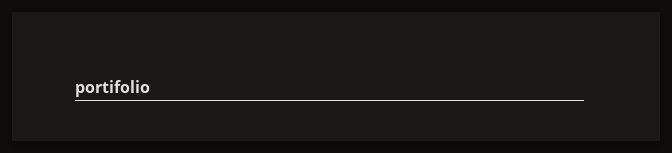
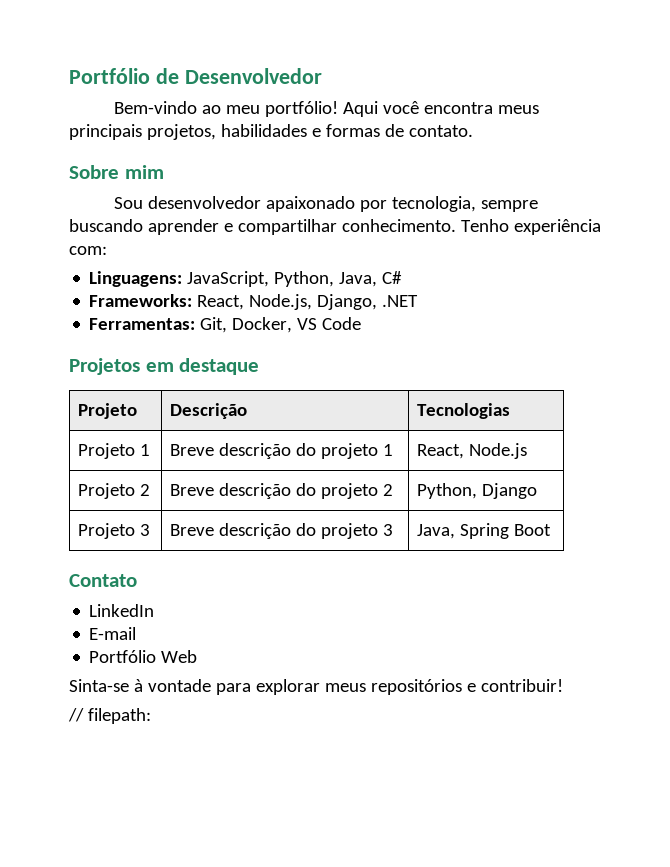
[75,80,150,97] portifolio -> [69,68,322,84] [114,101,540,117] [69,124,473,140] [69,165,164,179] [114,196,539,212] [69,219,601,235] [69,246,107,255] [89,271,403,287] [89,294,419,310] [89,317,362,333] [69,358,260,375] [77,403,137,419] [169,403,247,419] [416,403,510,419] [77,443,150,459] [169,443,393,459] [416,443,527,459] [77,483,150,499] [169,483,393,499] [416,483,537,499] [77,523,150,539] [169,523,393,539] [416,523,551,539] [69,574,137,587] [89,604,155,617] [89,627,137,640] [89,650,198,663] [69,679,563,695] [68,708,151,724] Portfólio de Desenvolvedor // Bem-vindo ao meu portfólio! Aqui você encontra meus principais projetos, habilidades e formas de contato. // Sobre mim // Sou desenvolvedor apaixonado por tecnologia, sempre buscando aprender e compartilhar conhecimento. Tenho experiência com: // Linguagens: JavaScript, Python, Java, C# // Frameworks: React, Node.js, Django, .NET // Ferramentas: Git, Docker, VS Code // Projetos em destaque // Projeto | Descrição | Tecnologias // Projeto 1 | Breve descrição do projeto 1 | React, Node.js // Projeto 2 | Breve descrição do projeto 2 | Python, Django // Projeto 3 | Breve descrição do projeto 3 | Java, Spring Boot // Contato // LinkedIn // E-mail // Portfólio Web // Sinta-se à vontade para explorar meus repositórios e contribuir! // // filepath:

